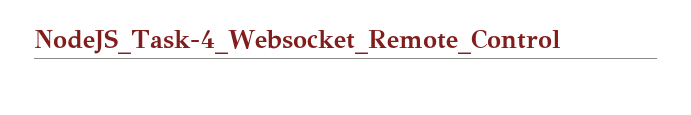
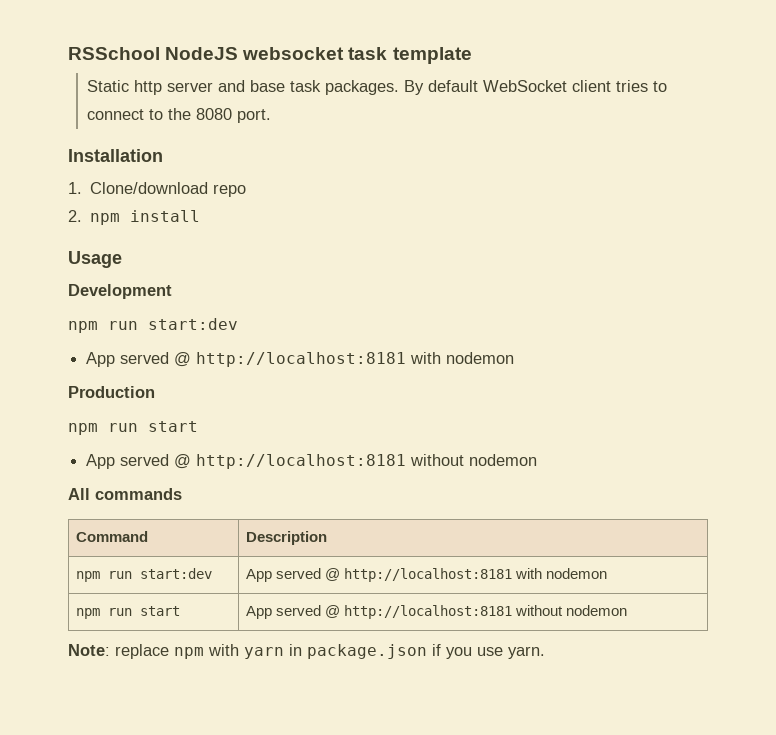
[34,29,560,54] NodeJS_Task-4_Websocket_Remote_Control -> [68,47,472,64] [87,80,668,95] [87,108,272,123] [68,149,163,162] [68,182,247,197] [68,210,201,225] [68,251,122,268] [68,284,172,299] [68,318,238,333] [86,352,515,367] [68,386,155,398] [68,421,198,435] [86,454,538,469] [68,488,182,500] [75,531,148,542] [245,531,327,545] [75,568,212,582] [245,568,608,582] [75,606,180,619] [245,605,628,619] [68,644,545,659] RSSchool NodeJS websocket task template // Static http server and base task packages. By default WebSocket client tries to connect to the 8080 port. // Installation // 1. Clone/download repo // 2. npm install // Usage // Development // npm run start:dev // App served @ http://localhost:8181 with nodemon // Production // npm run start // App served @ http://localhost:8181 without nodemon // All commands // Command | Description // npm run start:dev | App served @ http://localhost:8181 with nodemon // npm run start | App served @ http://localhost:8181 without nodemon // Note: replace npm with yarn in package.json if you use yarn.

